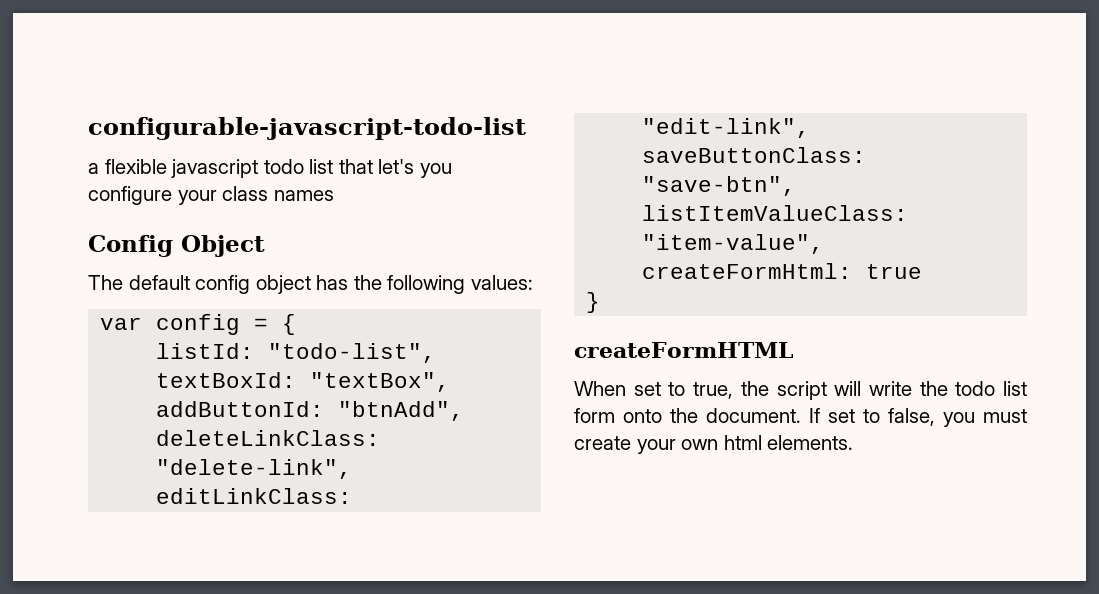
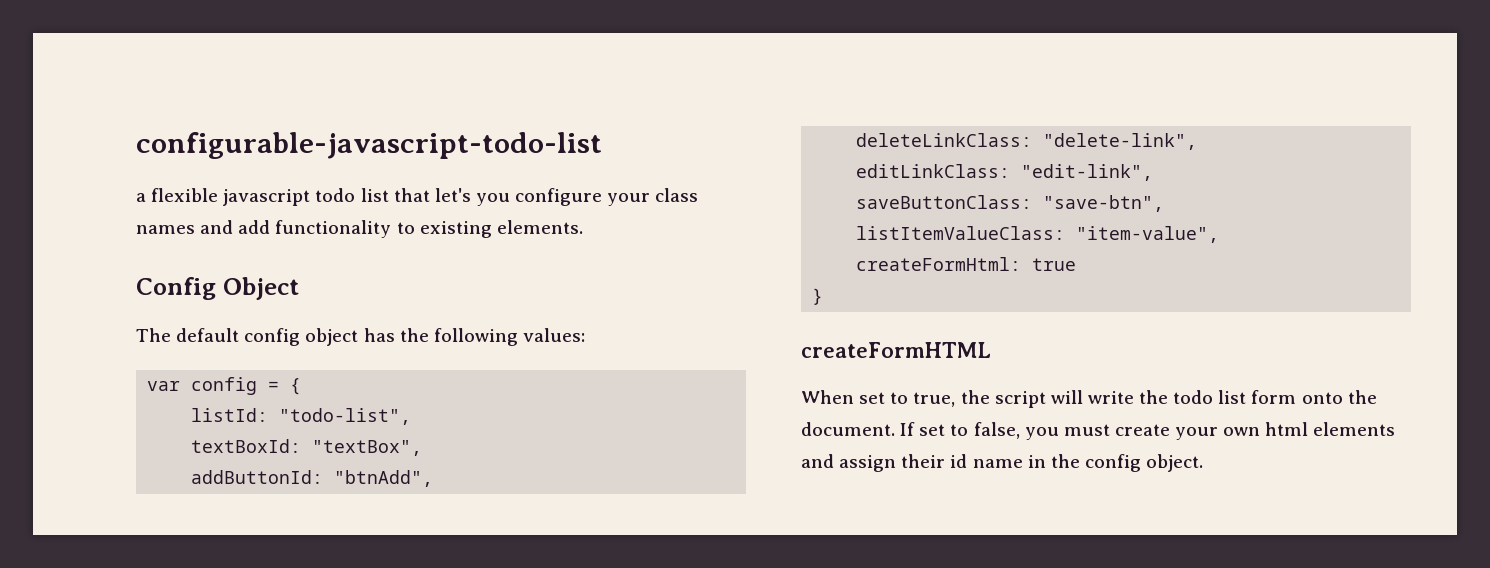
(334, 195) none -> [200,220,583,238] and add functionality to existing elements.
[767,435,854,450] elements. -> [1313,422,1396,436] [801,454,1204,472] elements and assign their id name in the config object.

